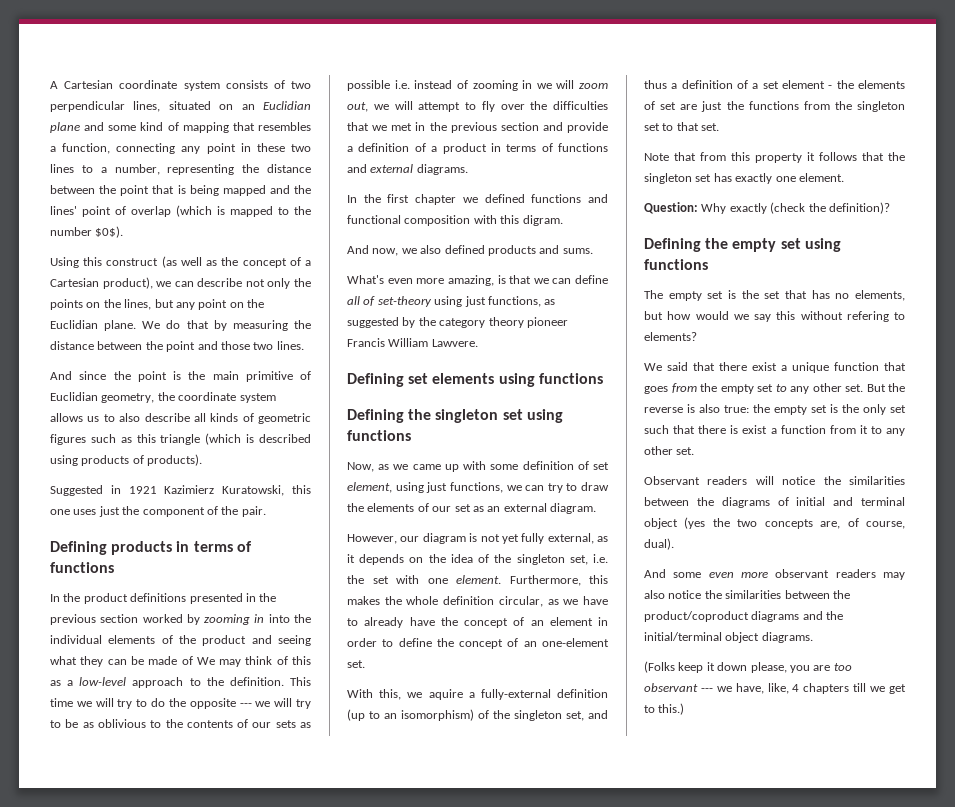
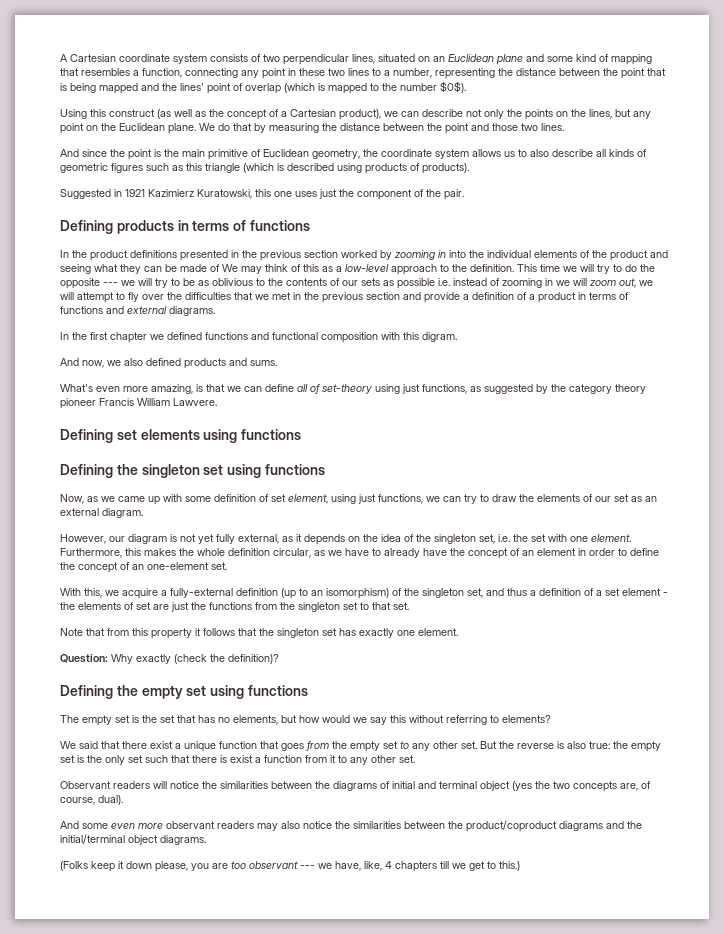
[263,101,311,110] Euclidian -> [448,54,494,62] Euclidean
[50,320,98,329] Euclidian -> [119,123,165,131] Euclidean
[50,392,98,401] Euclidian -> [263,149,309,157] Euclidean
[428,689,463,700] aquire -> [122,588,158,599] acquire
[846,311,889,322] refering -> [446,715,487,725] referring

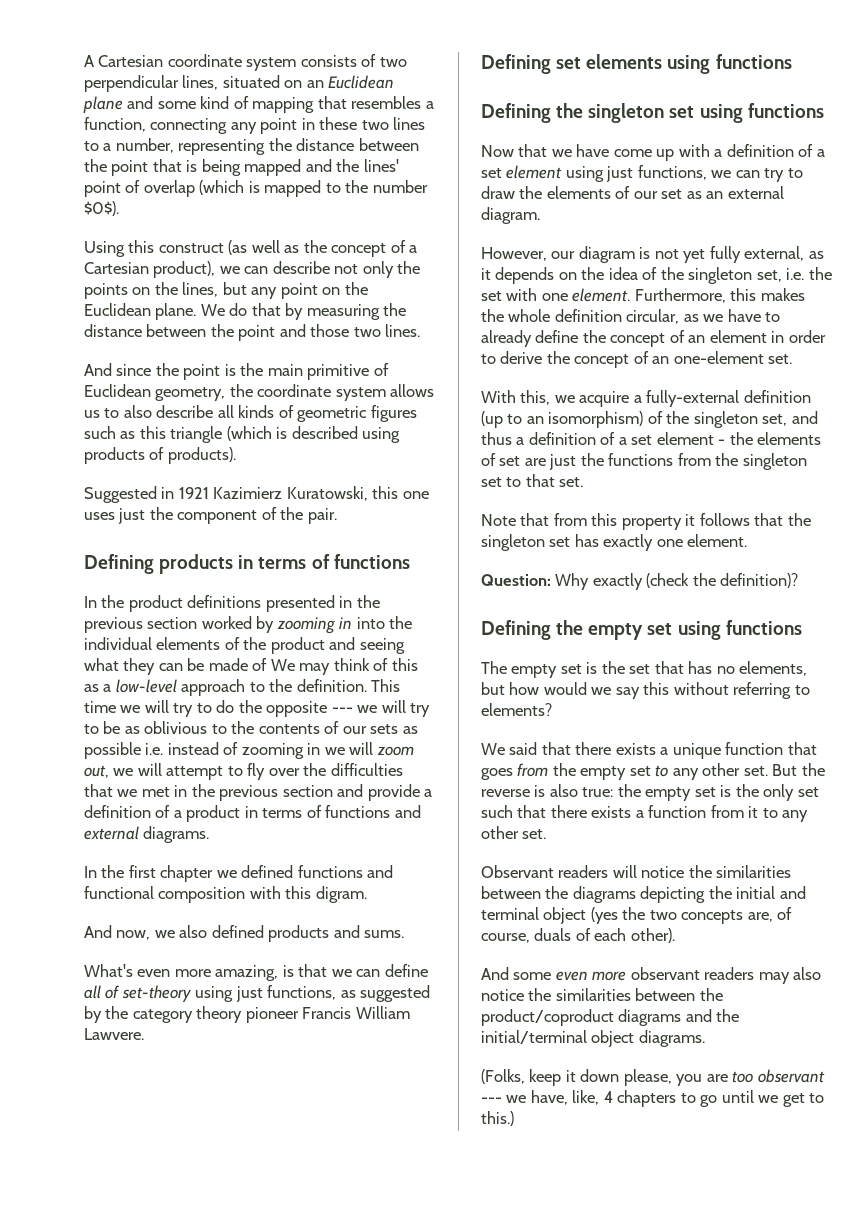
[60,494,145,504] Now, as we came -> [481,144,652,157] Now that we have come
[185,494,328,504] some definition of set element, -> [714,144,825,157] [481,165,563,179] a definition of a set element
[423,548,447,556] have -> [535,330,579,343] define
[630,548,659,556] define -> [500,351,543,364] derive
[150,741,173,749] exist -> [615,743,656,755] exists
[220,755,253,763] is exist -> [591,806,632,818] exists
[380,781,390,789] of -> [640,886,732,903] depicting the
[98,795,123,805] dual). -> [534,928,675,943] duals of each other).
[60,861,88,871] (Folks -> [481,1069,525,1084] (Folks,
[440,861,449,869] till -> [680,1090,754,1107] to go until

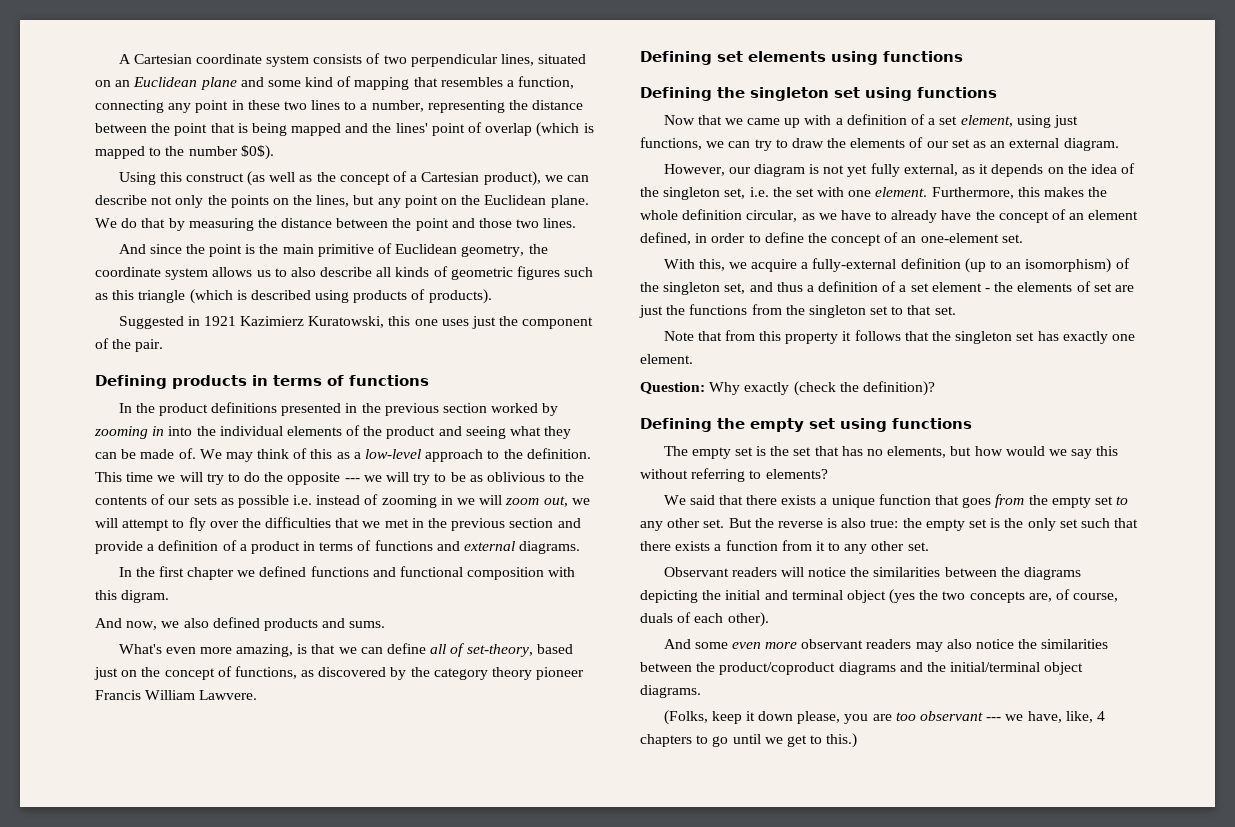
[252,658,268,671] of -> [178,448,196,459] of.
[121,985,263,1002] set-theory using just -> [466,644,573,657] [94,666,232,680] set-theory, based just on the concept of
[360,985,431,1002] suggested -> [318,667,387,677] discovered
[576,144,652,157] have come -> [747,118,781,125] came
[506,165,563,179] element -> [960,115,1013,127] element,
[535,330,579,343] define -> [941,210,972,220] have
(767, 336) none -> [640,232,691,245] defined,
[500,351,543,364] derive -> [764,232,804,243] define

